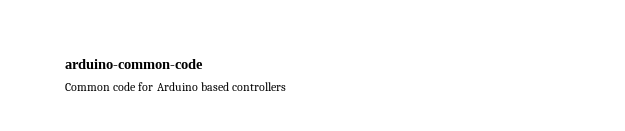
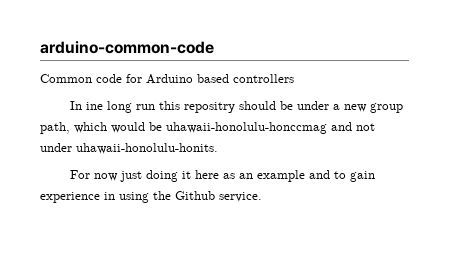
(287, 86) none -> [70,101,404,113] [40,122,375,134] [40,143,218,154] [70,170,376,182] [40,191,262,203] // In ine long run this repositry should be under a new group path, which would be uhawaii-honolulu-honccmag and not under uhawaii-honolulu-honits. // For now just doing it here as an example and to gain experience in using the Github service.

